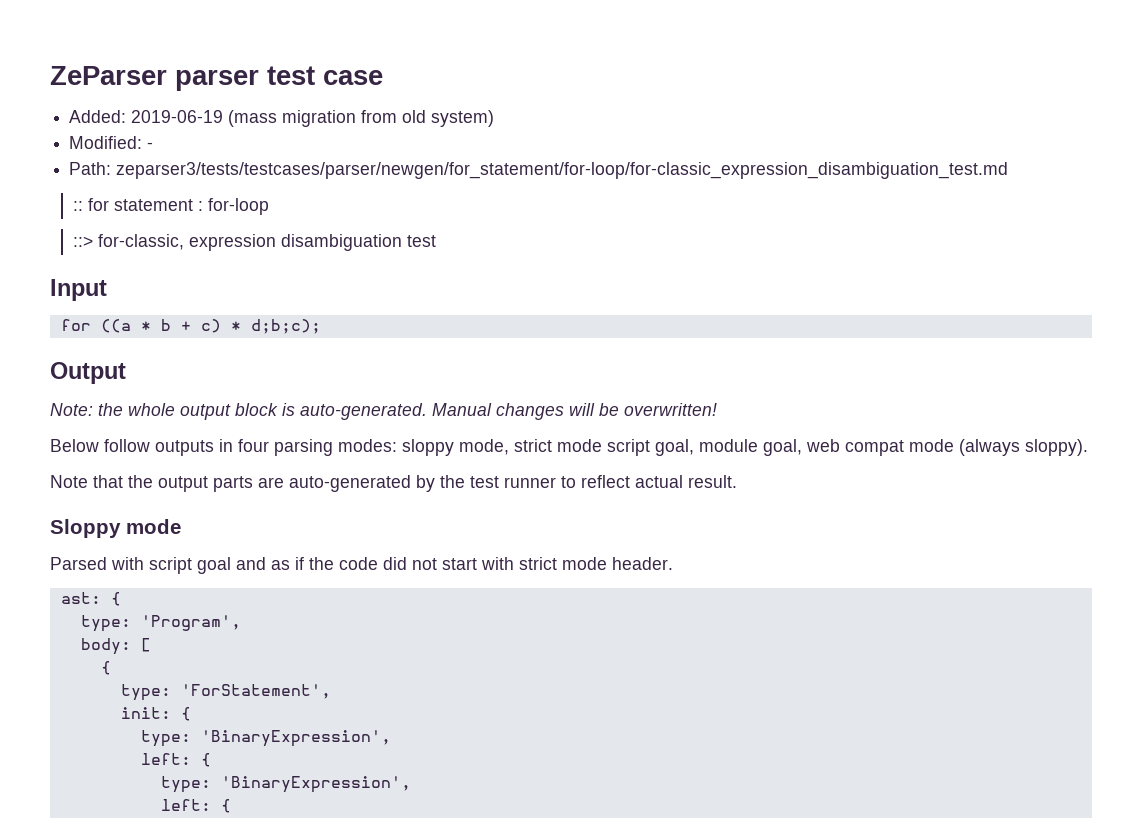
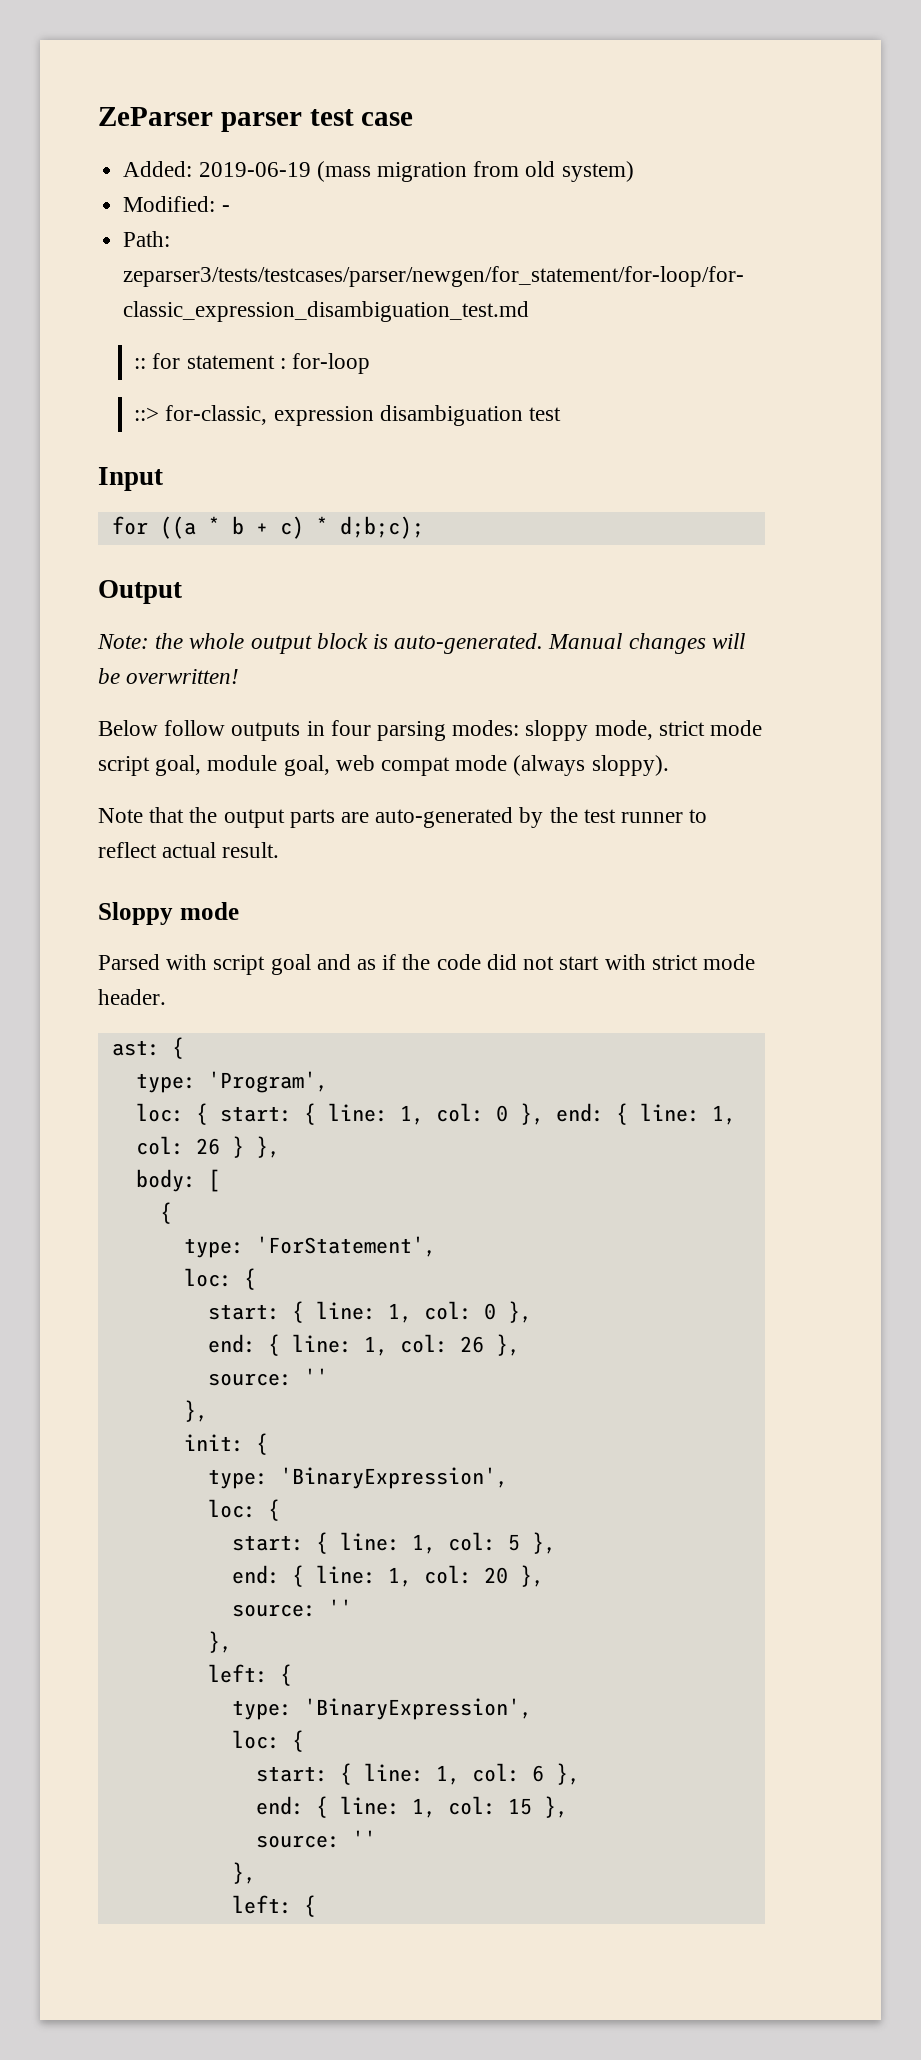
(241, 623) none -> [135,1103,736,1125] [135,1136,280,1158] // loc: { start: { line: 1, col: 0 }, end: { line: 1, col: 26 } },
[120,707,191,721] [140,730,391,747] [140,753,211,767] [160,776,411,793] init: { // type: 'BinaryExpression', // left: { // type: 'BinaryExpression', -> [183,1268,256,1290] [207,1301,532,1323] [207,1334,520,1356] [207,1368,328,1386] [183,1400,208,1422] [183,1433,268,1455] [207,1467,508,1489] [207,1499,280,1521] [231,1532,556,1554] [231,1565,544,1587] [231,1599,352,1617] [207,1631,232,1653] [207,1664,292,1686] [231,1698,532,1720] [231,1730,304,1752] [255,1763,580,1785] [255,1796,568,1818] [255,1830,376,1848] [231,1862,256,1884] loc: { // start: { line: 1, col: 0 }, // end: { line: 1, col: 26 }, // source: '' // }, // init: { // type: 'BinaryExpression', // loc: { // start: { line: 1, col: 5 }, // end: { line: 1, col: 20 }, // source: '' // }, // left: { // type: 'BinaryExpression', // loc: { // start: { line: 1, col: 6 }, // end: { line: 1, col: 15 }, // source: '' // },

